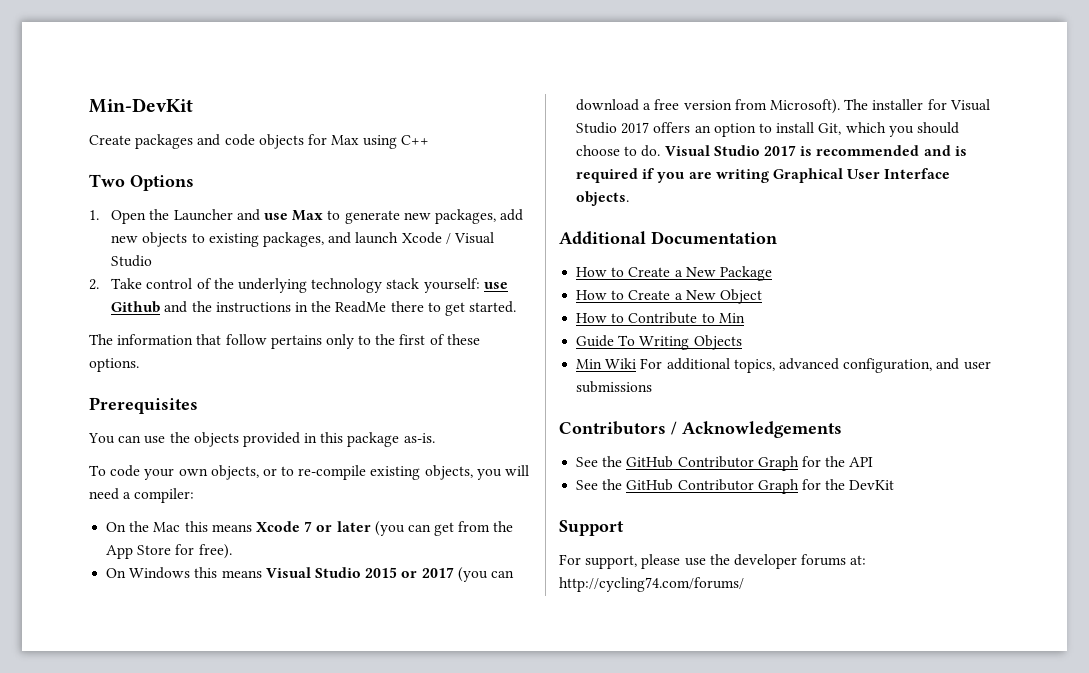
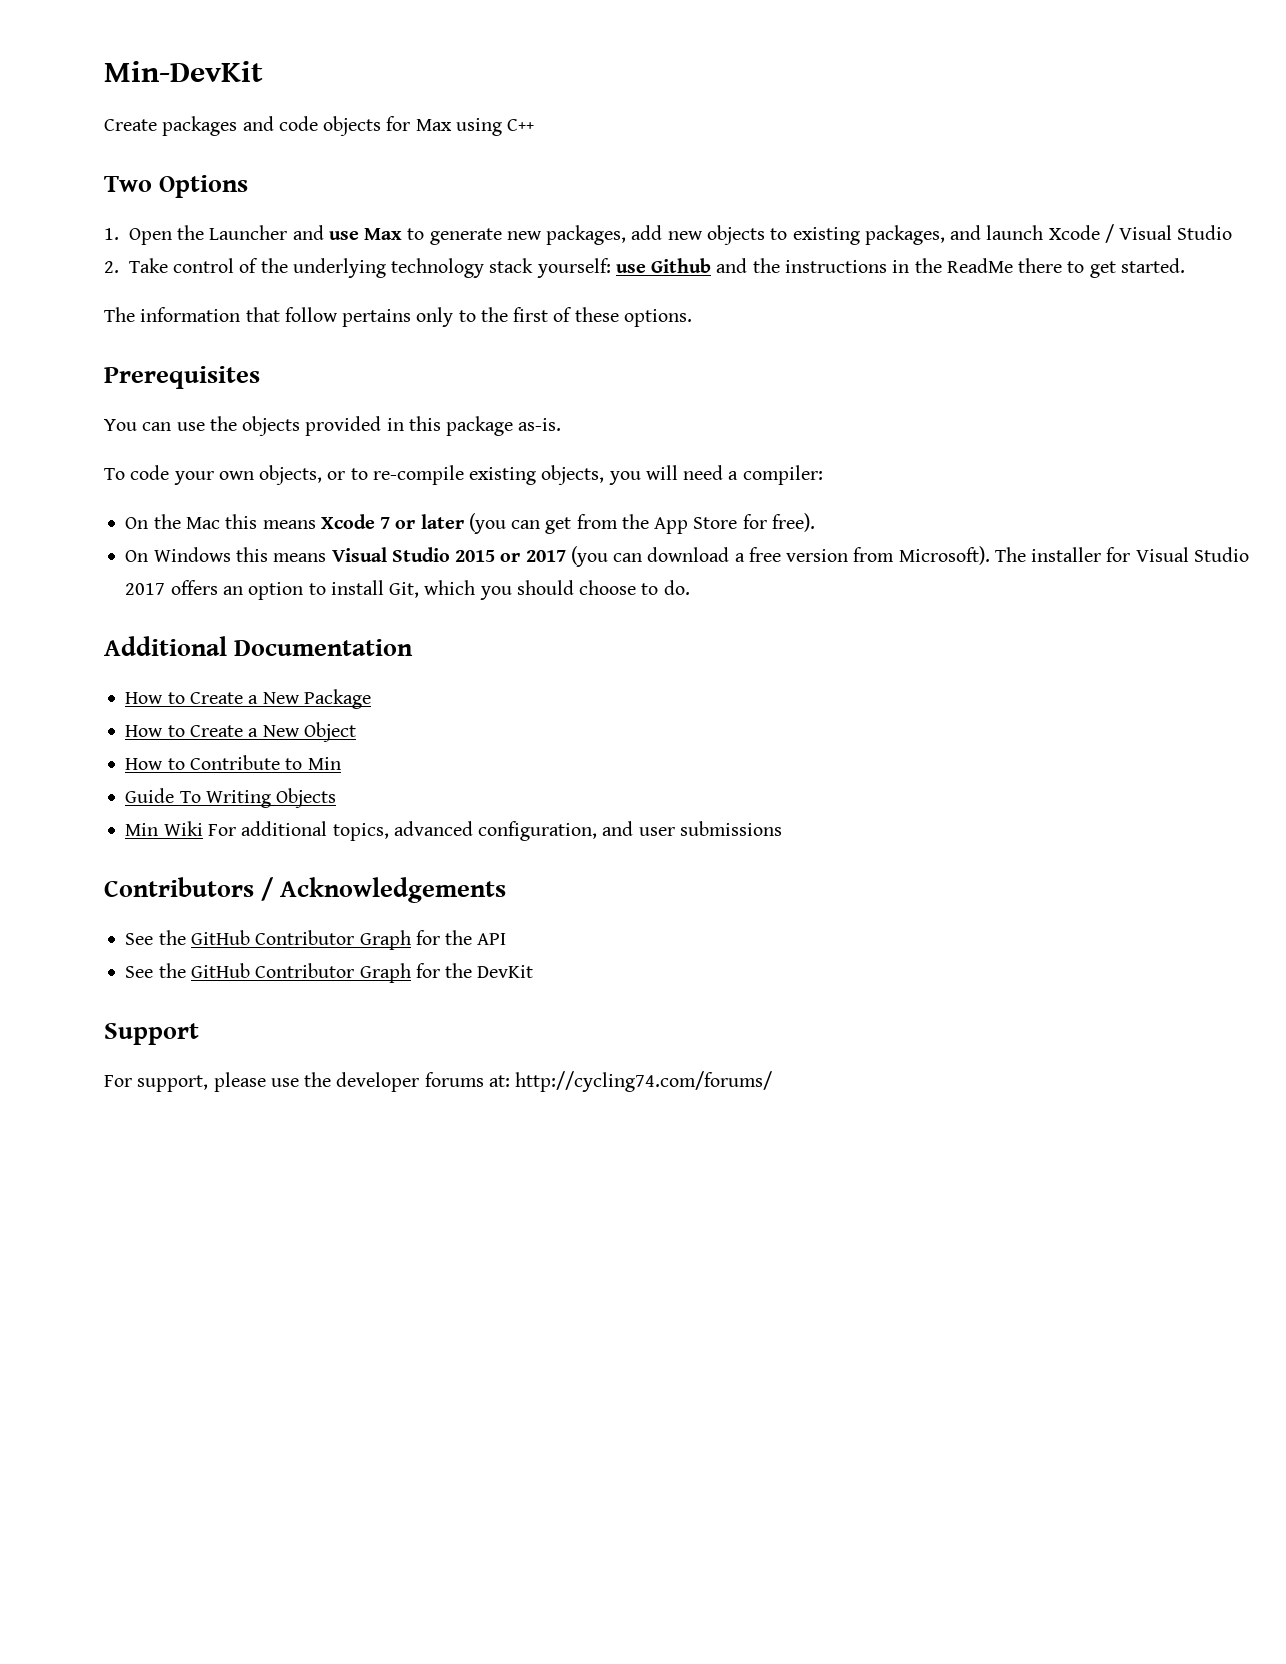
[664,145,967,156] [576,168,951,183] [576,191,630,206] Visual Studio 2017 is recommended and is required if you are writing Graphical User Interface objects. -> (690, 587) none

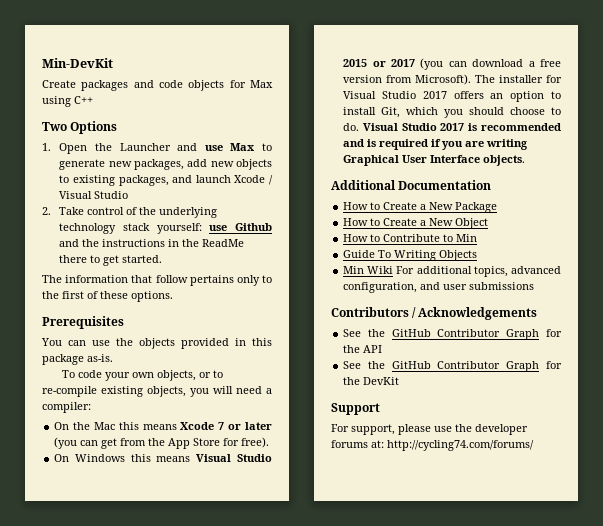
(690, 587) none -> [362,123,561,131] [343,139,529,150] [343,155,526,166] Visual Studio 2017 is recommended and is required if you are writing Graphical User Interface objects.

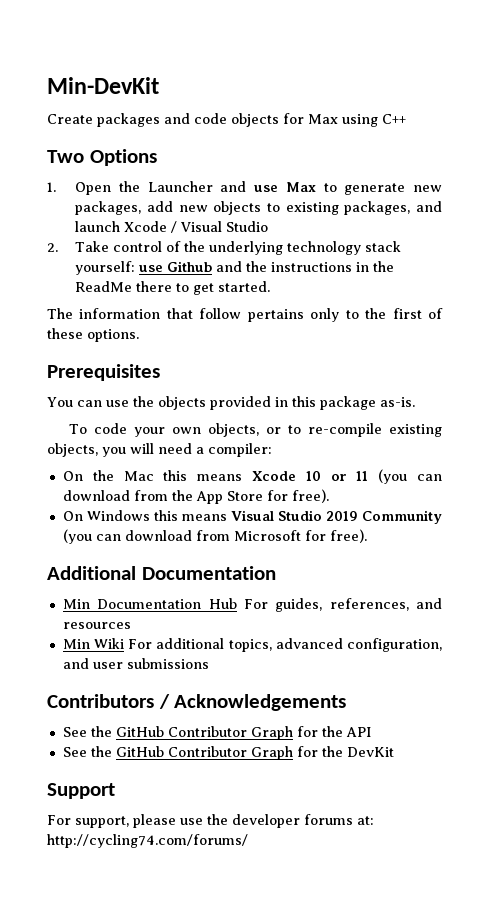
[218,422,273,430] [54,437,118,449] 7 or later (you can get -> [305,469,443,484] [62,490,130,501] 10 or 11 (you can download
[343,58,561,70] [343,74,562,85] [343,91,561,102] [343,107,561,118] [343,123,561,131] [343,139,529,150] [343,155,526,166] [331,180,492,190] [343,202,498,213] [343,218,489,229] [343,234,478,242] [343,250,478,261] 2015 or 2017 (you can download a free version from Microsoft). The installer for Visual Studio 2017 offers an option to install Git, which you should choose to do. Visual Studio 2017 is recommended and is required if you are writing Graphical User Interface objects. // Additional Documentation // How to Create a New Package // How to Create a New Object // How to Contribute to Min // Guide To Writing Objects -> [325,510,443,524] [62,529,367,544] [47,566,276,580] [62,598,443,612] [62,622,131,629] 2019 Community (you can download from Microsoft for free). // Additional Documentation // Min Documentation Hub For guides, references, and resources

